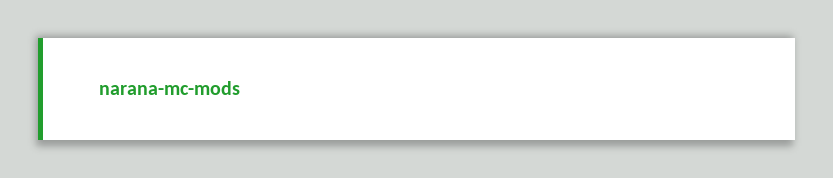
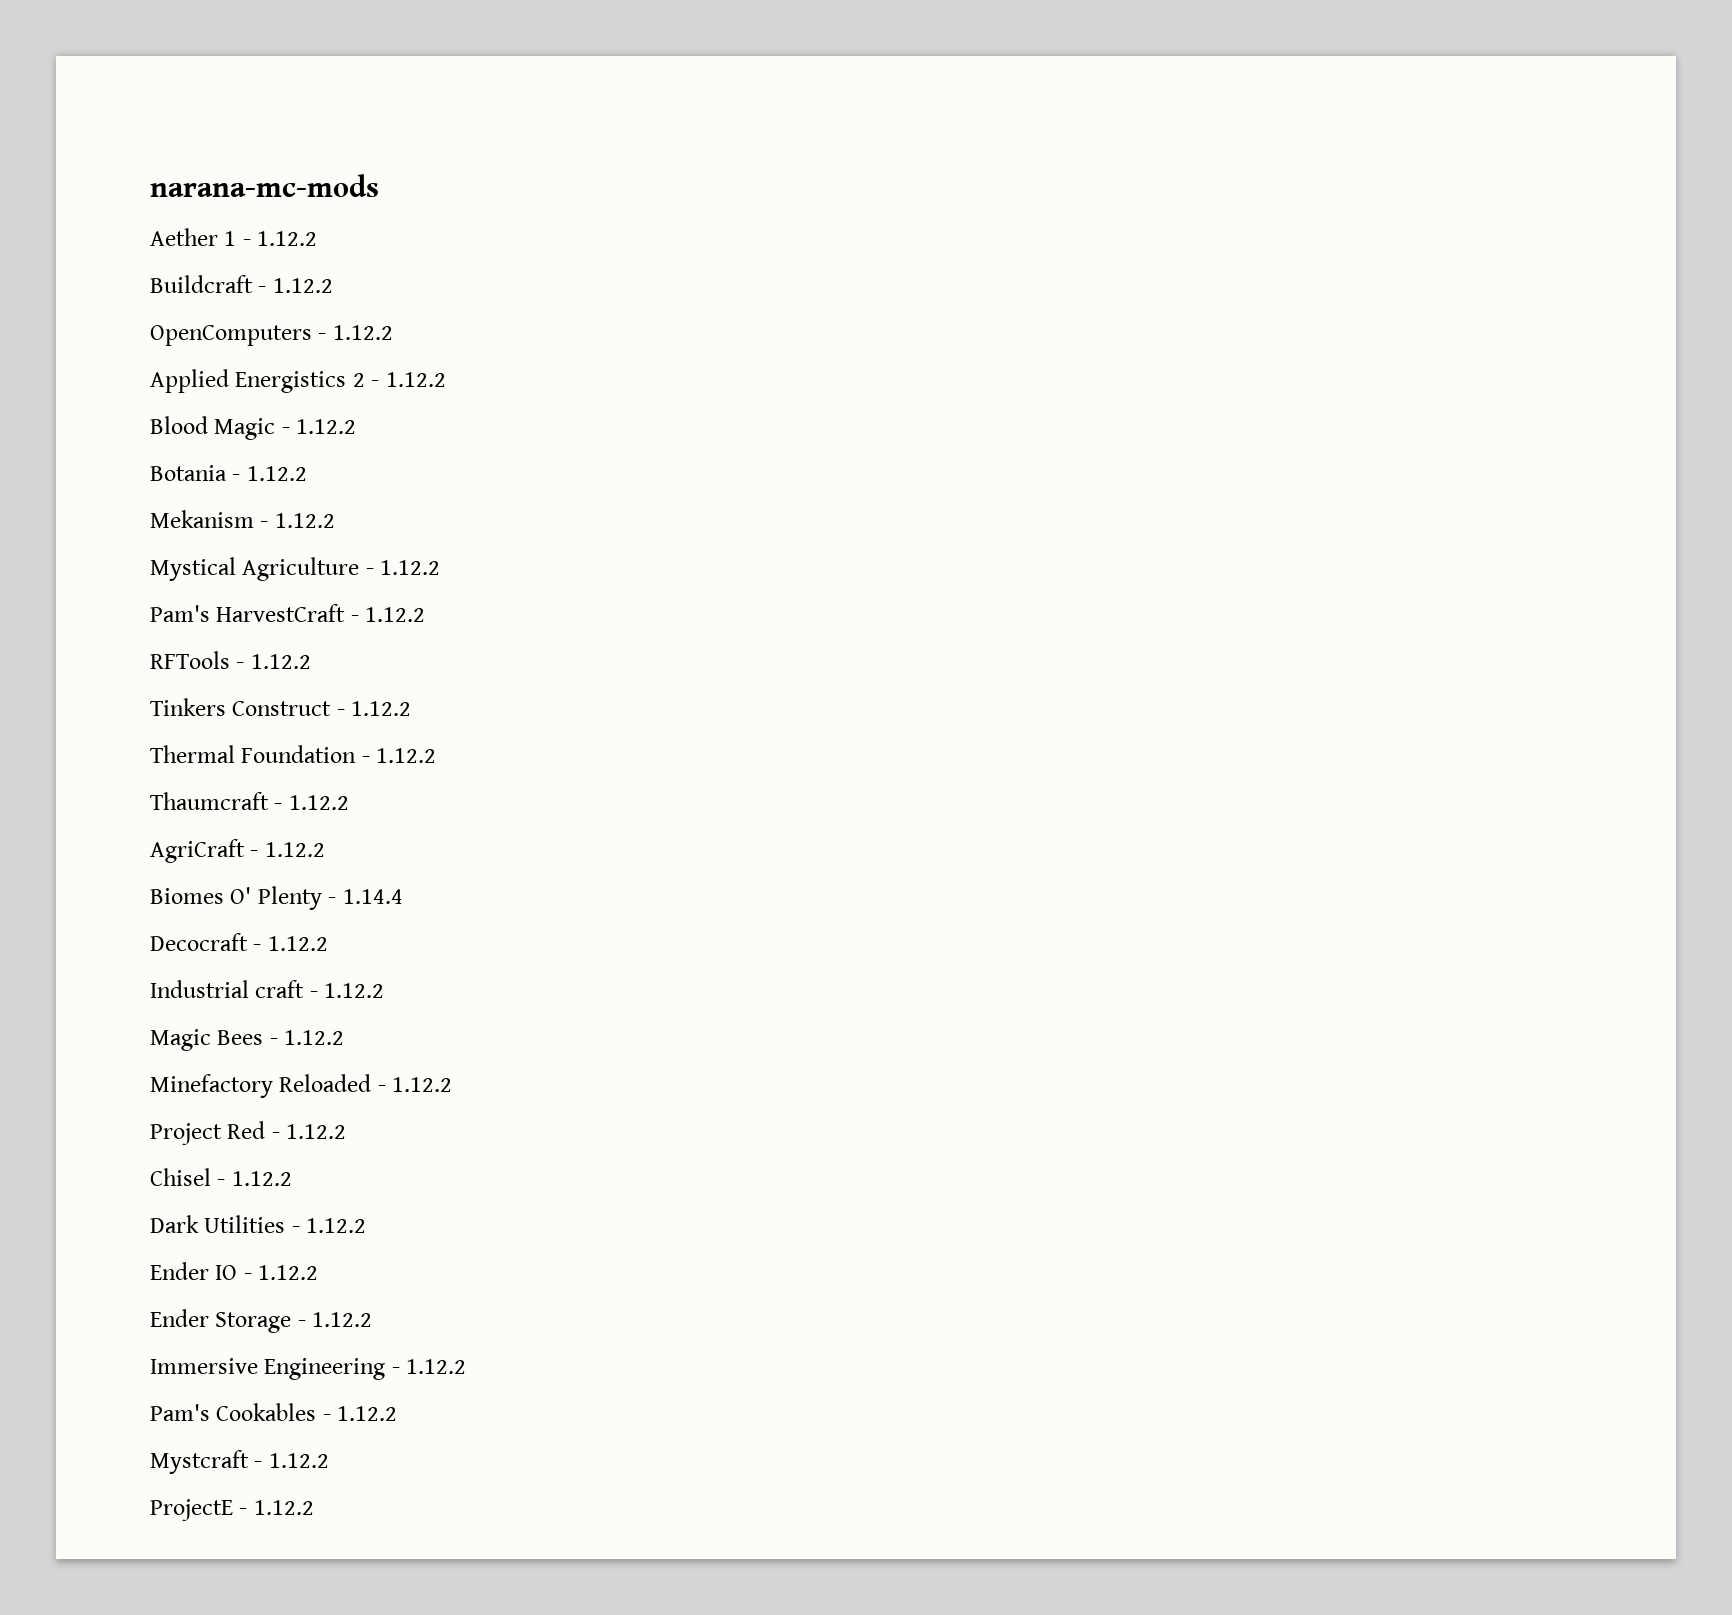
(240, 88) none -> [150,228,318,246] [150,275,333,293] [150,325,393,346] [150,369,446,393] [150,416,357,440] [150,465,307,481] [150,510,335,528] [150,557,441,581] [150,604,426,622] [150,651,311,669] [150,698,412,716] [150,745,437,763] [150,792,349,810] [150,839,325,863] [150,886,403,910] [150,933,328,951] [150,980,385,998] [150,1029,345,1051] [150,1074,453,1098] [150,1121,347,1145] [150,1168,292,1186] [150,1215,367,1233] [150,1262,319,1280] [150,1309,373,1333] [150,1358,467,1380] [150,1403,398,1421] [150,1450,329,1474] [150,1499,314,1521] // Aether 1 - 1.12.2 // Buildcraft - 1.12.2 // OpenComputers - 1.12.2 // Applied Energistics 2 - 1.12.2 // Blood Magic - 1.12.2 // Botania - 1.12.2 // Mekanism - 1.12.2 // Mystical Agriculture - 1.12.2 // Pam's HarvestCraft - 1.12.2 // RFTools - 1.12.2 // Tinkers Construct - 1.12.2 // Thermal Foundation - 1.12.2 // Thaumcraft - 1.12.2 // AgriCraft - 1.12.2 // Biomes O' Plenty - 1.14.4 // Decocraft - 1.12.2 // Industrial craft - 1.12.2 // Magic Bees - 1.12.2 // Minefactory Reloaded - 1.12.2 // Project Red - 1.12.2 // Chisel - 1.12.2 // Dark Utilities - 1.12.2 // Ender IO - 1.12.2 // Ender Storage - 1.12.2 // Immersive Engineering - 1.12.2 // Pam's Cookables - 1.12.2 // Mystcraft - 1.12.2 // ProjectE - 1.12.2

